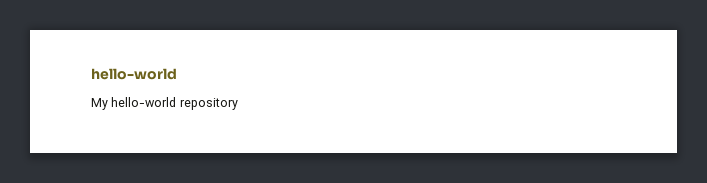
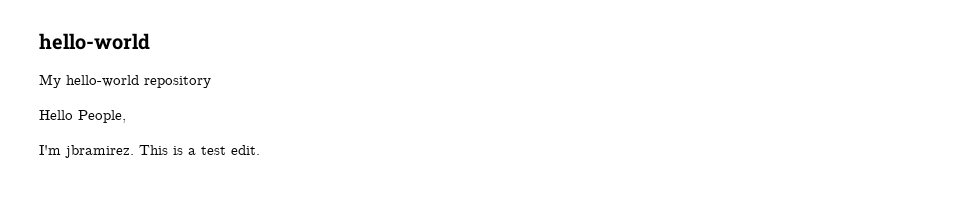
(238, 104) none -> [39,110,126,123] [39,145,260,158] // Hello People, // I'm jbramirez. This is a test edit.

